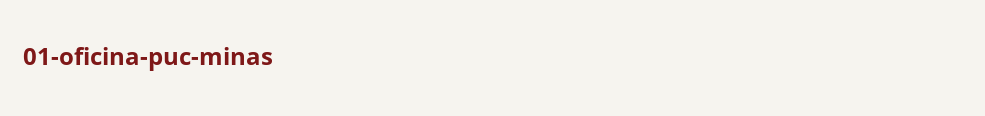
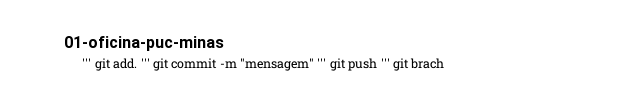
(273, 59) none -> [82,58,445,71] // ''' git add. ''' git commit -m "mensagem" ''' git push ''' git brach

